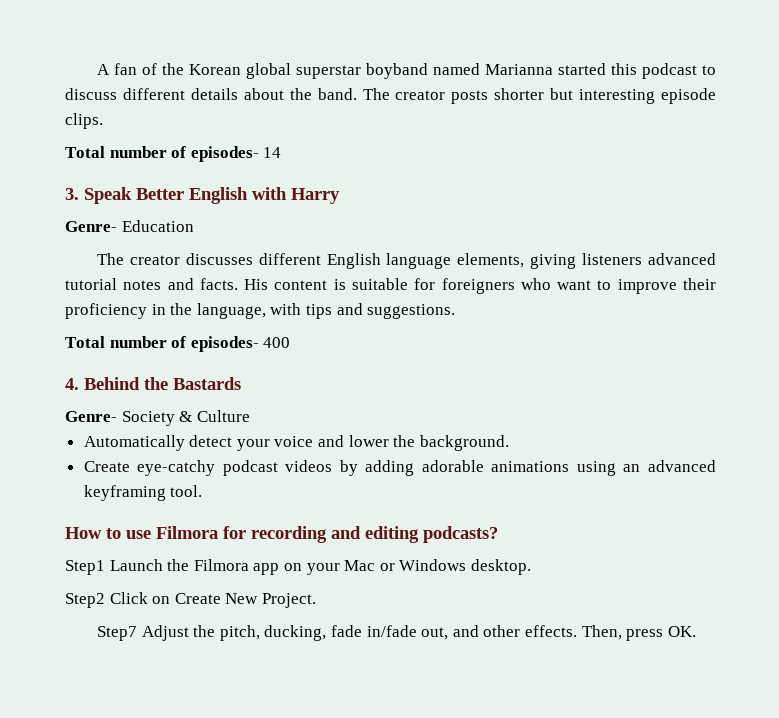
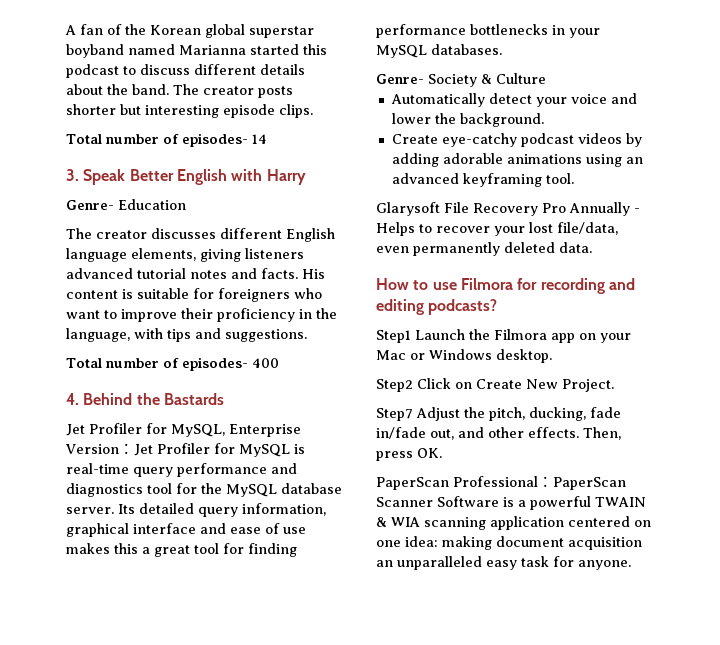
(241, 383) none -> [66,423,301,437] [65,443,305,457] [66,463,297,477] [66,483,342,497] [66,503,326,517] [66,523,306,537] [66,543,297,557] [376,24,600,38] [376,44,502,58] // Jet Profiler for MySQL, Enterprise Version：Jet Profiler for MySQL is real-time query performance and diagnostics tool for the MySQL database server. Its detailed query information, graphical interface and ease of use makes this a great tool for finding performance bottlenecks in your MySQL databases.
(203, 491) none -> [376,202,640,216] [376,222,618,236] [376,242,592,256] // Glarysoft File Recovery Pro Annually - Helps to recover your lost file/data, even permanently deleted data.
(696, 631) none -> [376,476,626,490] [376,496,646,510] [376,516,651,530] [376,536,642,550] [376,556,631,570] // PaperScan Professional：PaperScan Scanner Software is a powerful TWAIN & WIA scanning application centered on one idea: making document acquisition an unparalleled easy task for anyone.

